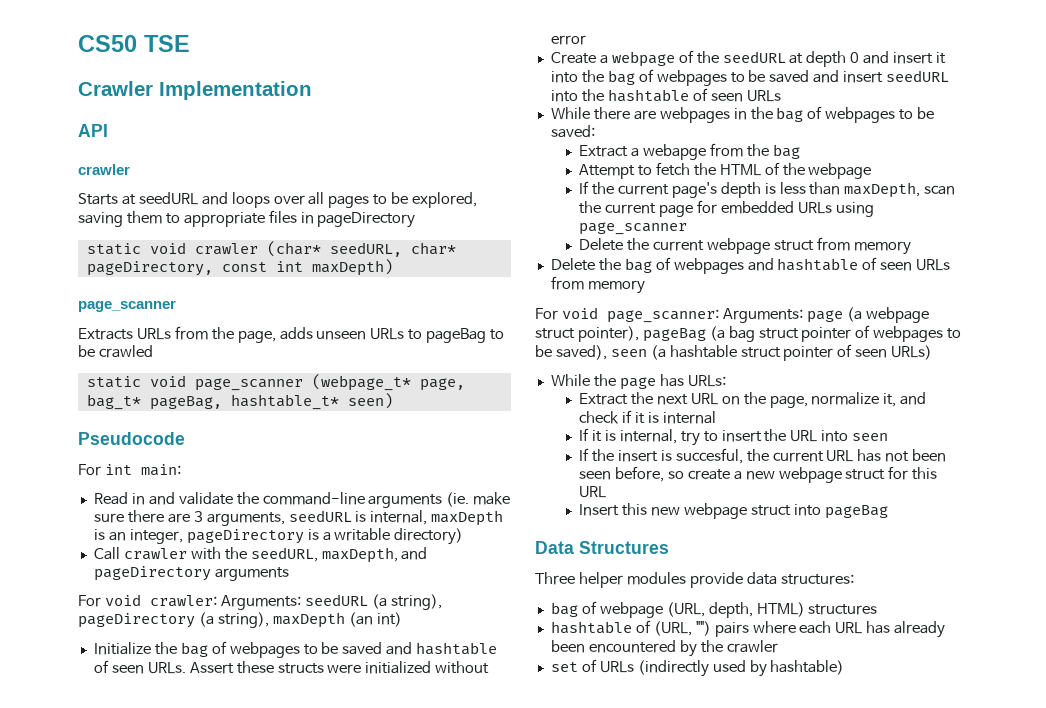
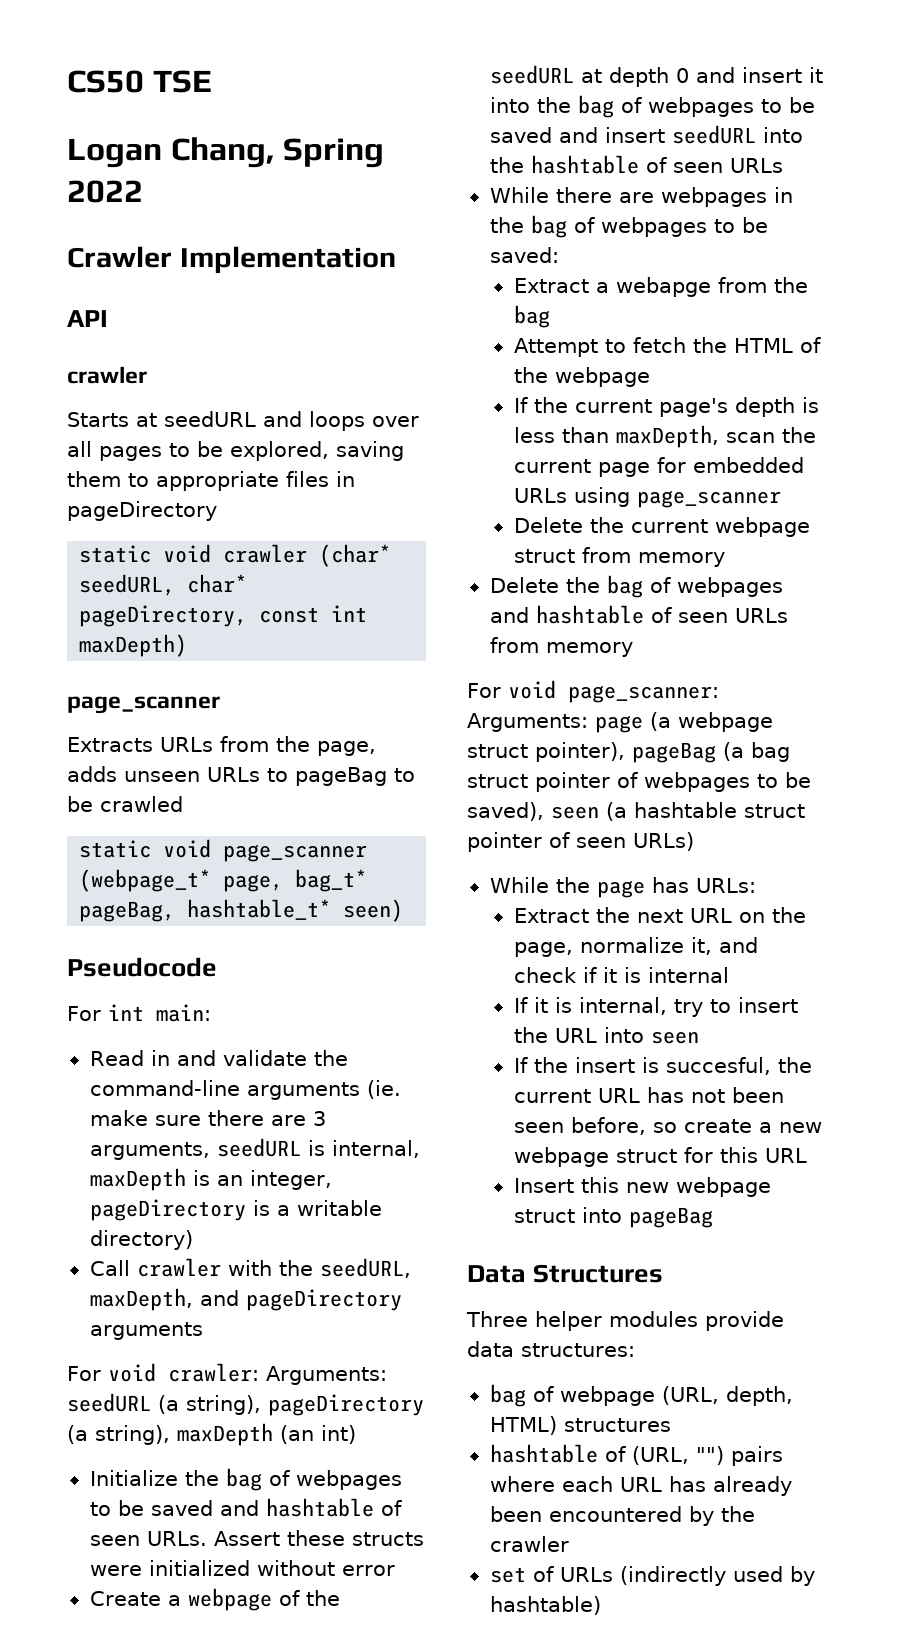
(190, 43) none -> [67,137,384,168] [67,180,143,203] // Logan Chang, Spring 2022

